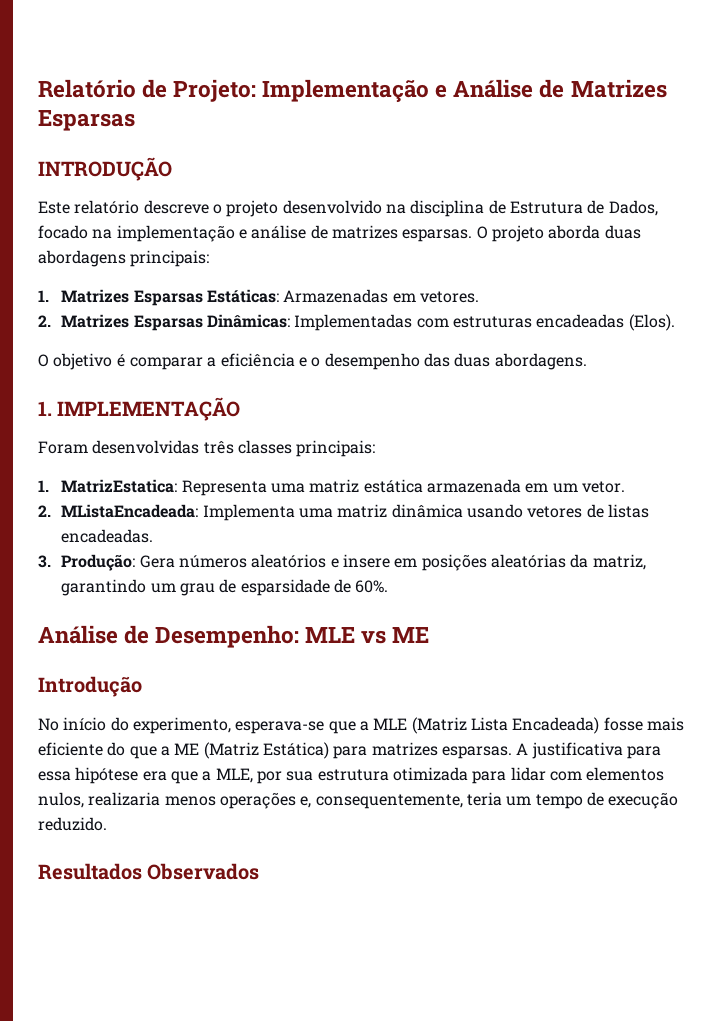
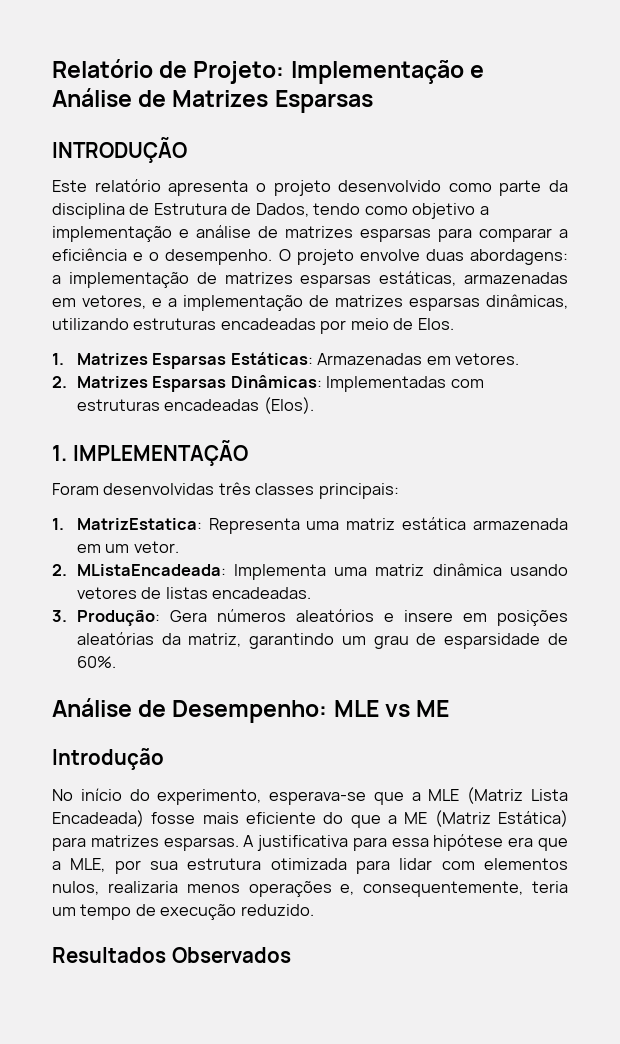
[143,200,209,214] descreve -> [168,180,249,196] apresenta
[385,204,406,214] na -> [448,180,568,196] como parte da
[38,225,113,239] focado na -> [313,203,489,219] tendo como objetivo a
[402,225,641,242] [38,250,210,267] esparsas. O projeto aborda duas abordagens principais: -> [360,228,568,242] [52,248,568,265] [52,271,568,288] [52,294,568,311] [52,318,454,334] esparsas para comparar a eficiência e o desempenho. O projeto envolve duas abordagens: a implementação de matrizes esparsas estáticas, armazenadas em vetores, e a implementação de matrizes esparsas dinâmicas, utilizando estruturas encadeadas por meio de Elos.
[38,353,587,370] // O objetivo é comparar a eficiência e o desempenho das duas abordagens. -> (314, 405) none

